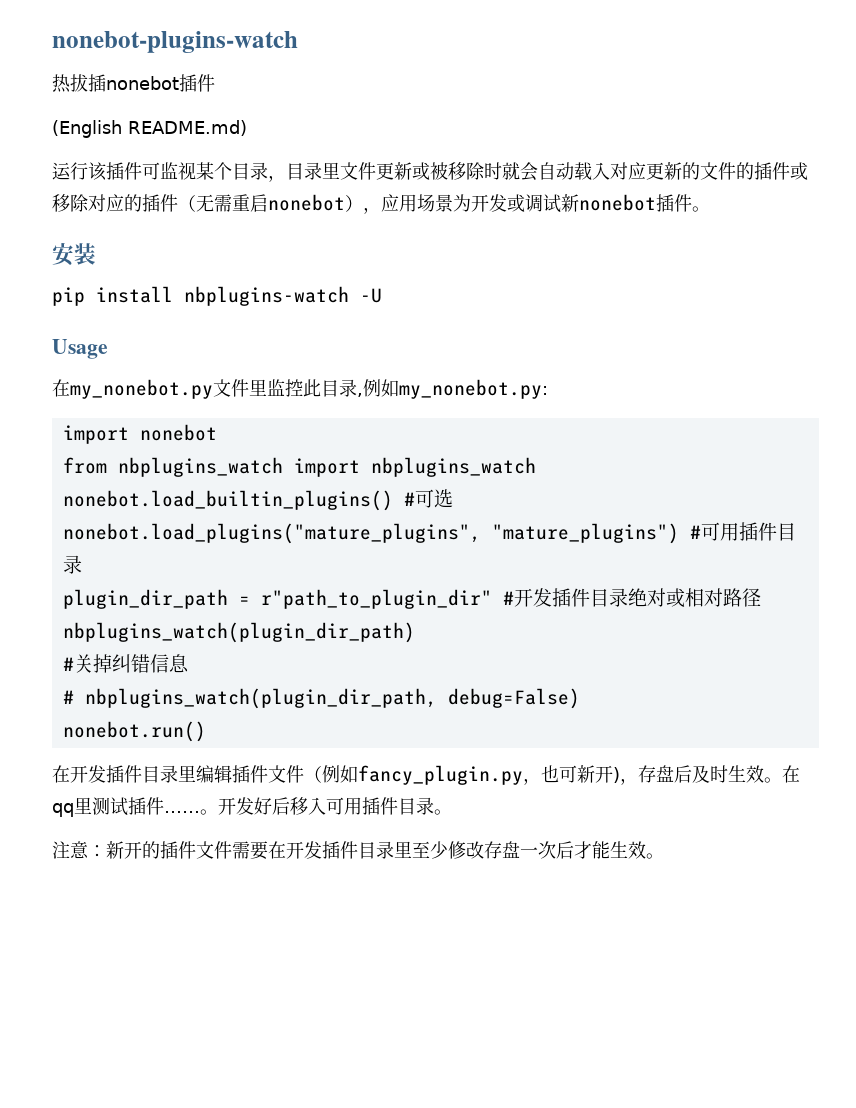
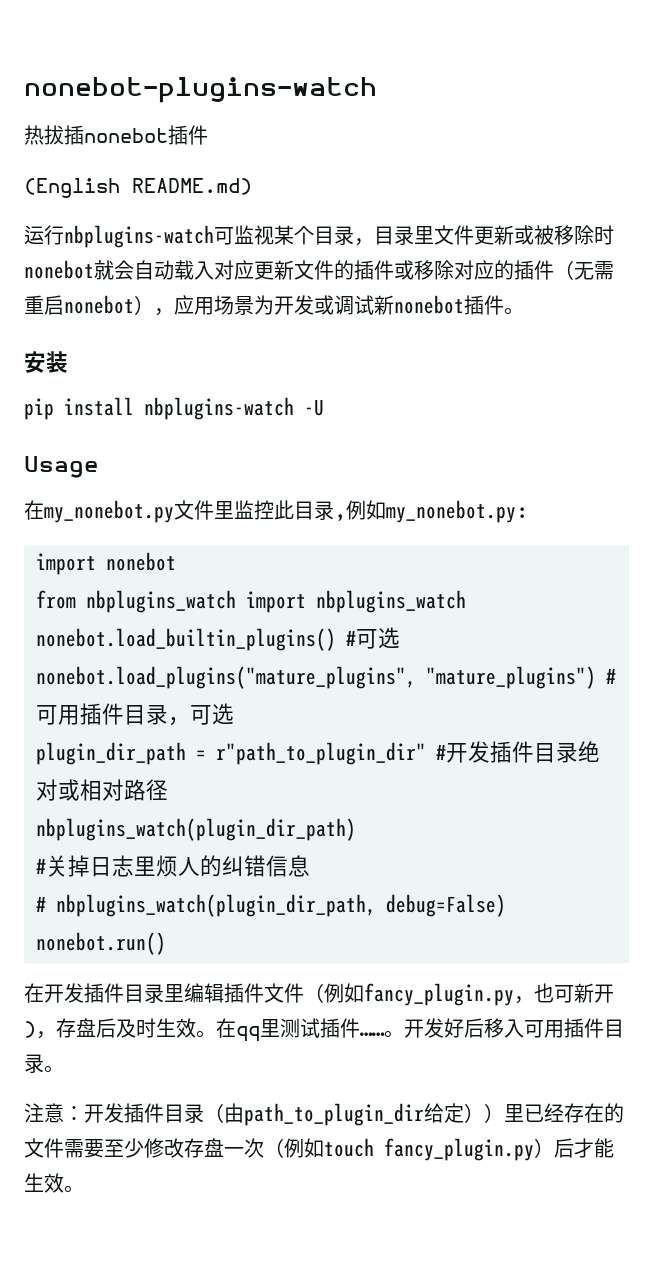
[88,162,142,181] 该插件 -> [64,225,214,248] nbplugins-watch
(502, 171) none -> [24,260,94,279] nonebot
[682,162,700,180] 的 -> (294, 270) none
(82, 564) none -> [168,703,234,726] ，可选
(112, 663) none -> [90,855,222,877] 日志里烦人的
[106,841,556,860] 新开的插件文件需要在开发插件目录里至少修改存盘一次 -> [84,1103,624,1126] [24,1138,554,1161] 开发插件目录（由path_to_plugin_dir给定））里已经存在的文件需要至少修改存盘一次（例如touch fancy_plugin.py）

